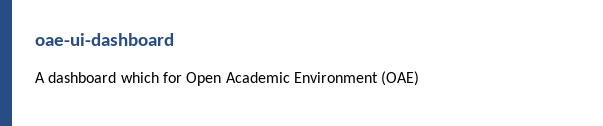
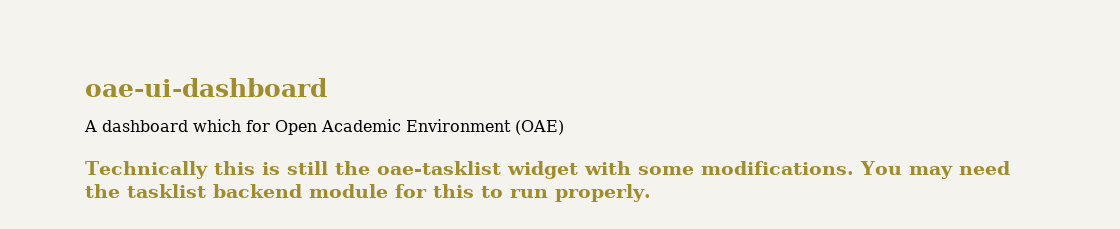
(420, 78) none -> [85,161,1010,179] [85,184,651,202] // Technically this is still the oae-tasklist widget with some modifications. You may need the tasklist backend module for this to run properly.

